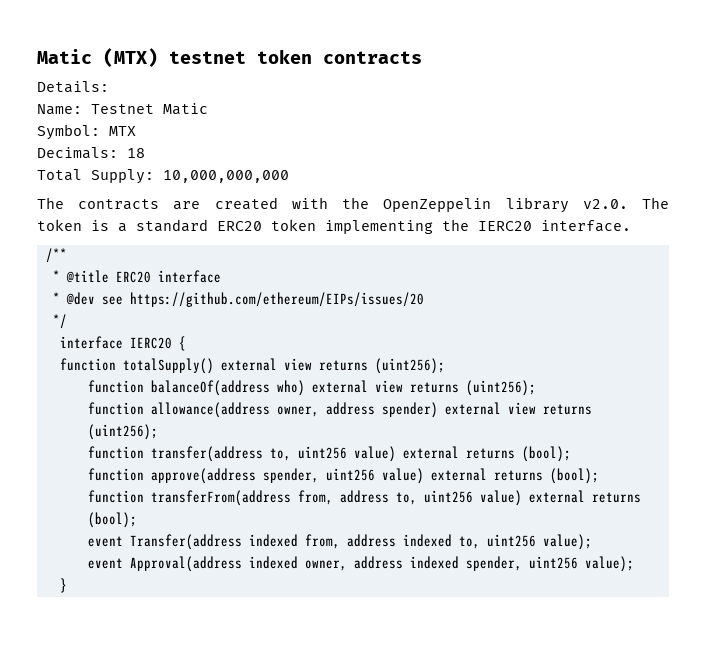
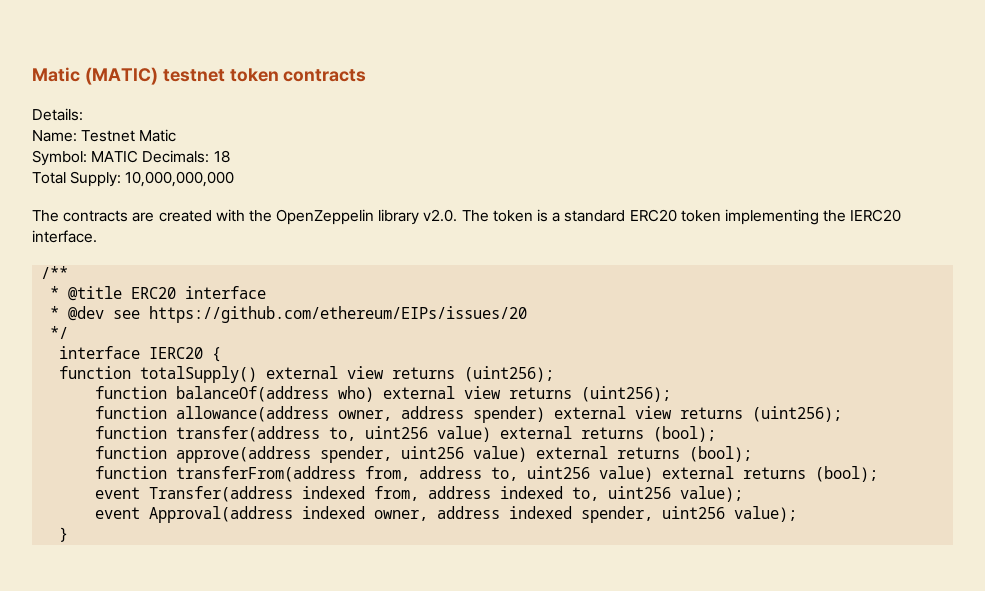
[37,48,158,67] Matic (MTX) -> [32,67,158,85] Matic (MATIC)
[109,126,136,136] MTX // -> [91,150,139,163] MATIC

